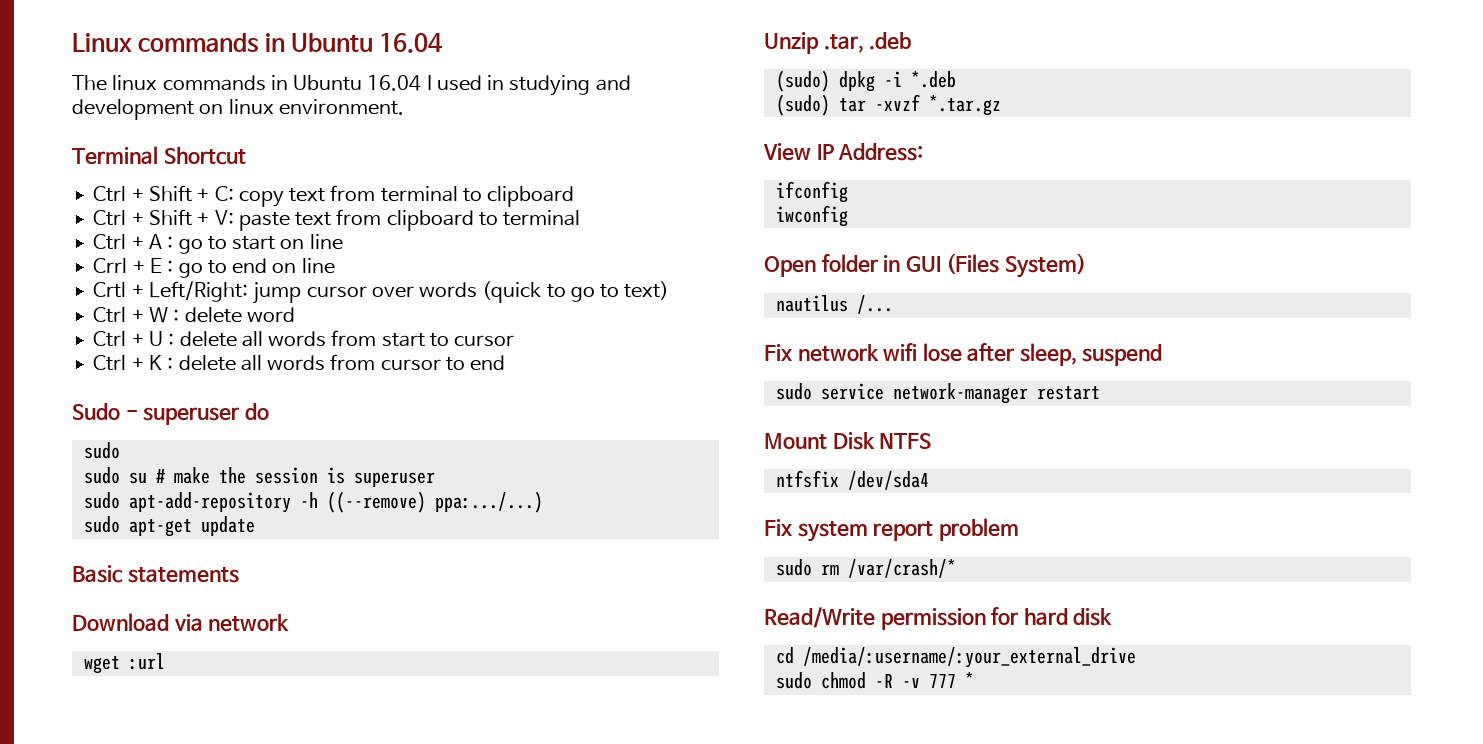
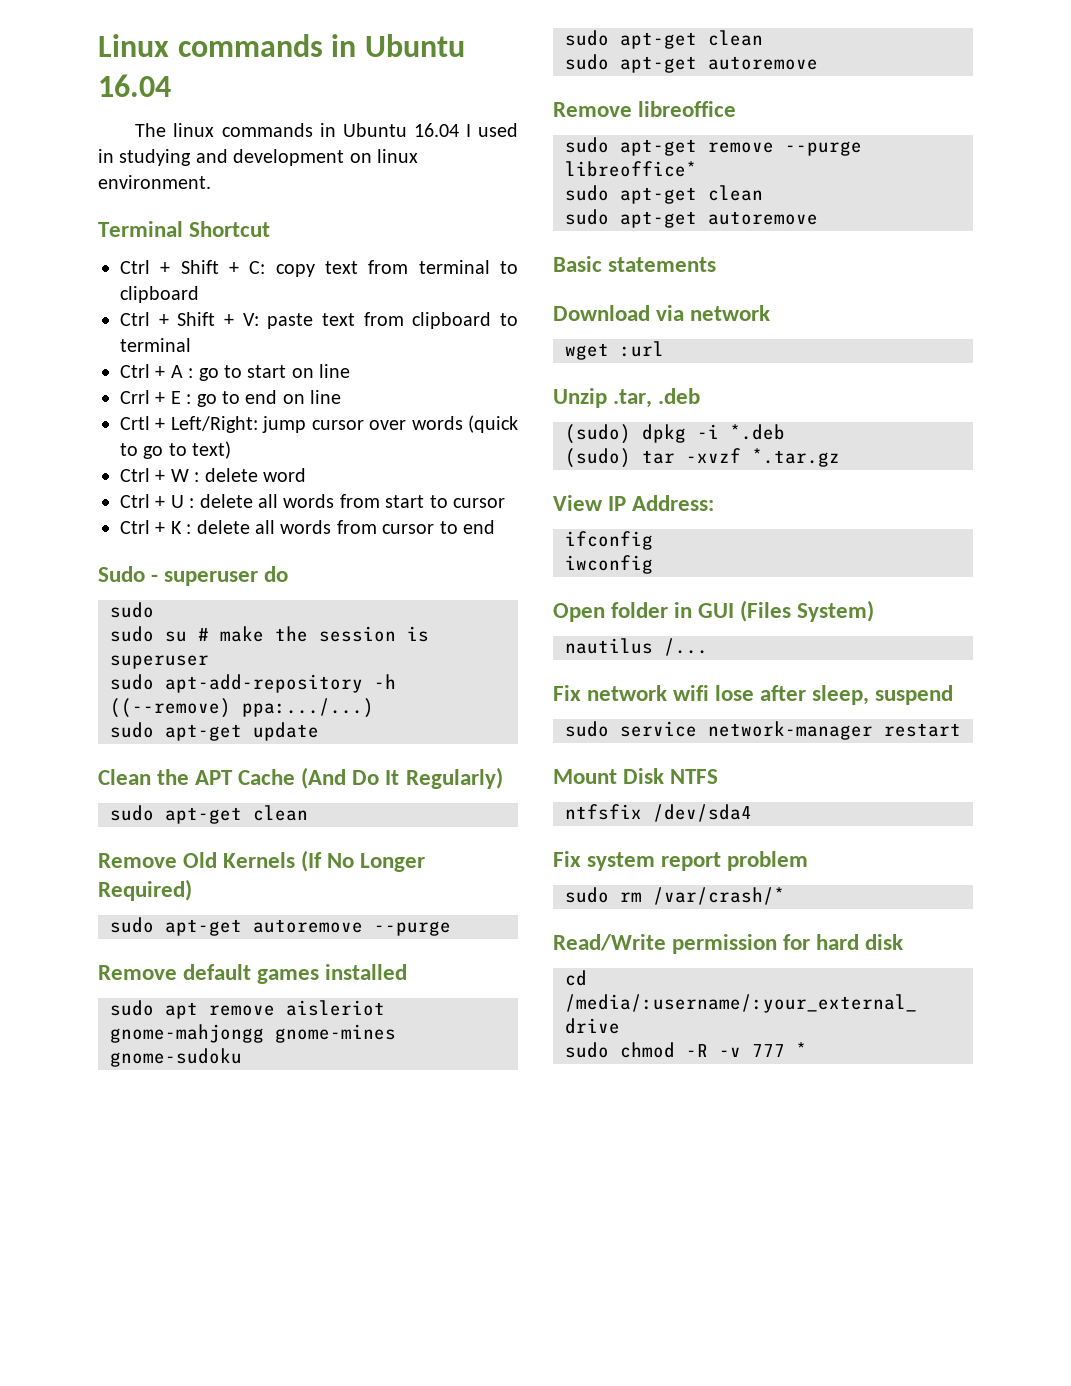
(255, 526) none -> [98,767,503,789] [110,805,308,824] [98,850,426,872] [98,879,192,901] [110,917,451,936] [98,964,408,984] [110,1000,385,1019] [110,1024,396,1043] [110,1048,242,1067] [565,30,763,49] [565,54,818,73] [553,101,737,117] [565,137,862,156] [565,161,697,177] [565,185,763,204] [565,209,818,228] // Clean the APT Cache (And Do It Regularly) // sudo apt-get clean // Remove Old Kernels (If No Longer Required) // sudo apt-get autoremove --purge // Remove default games installed // sudo apt remove aisleriot gnome-mahjongg gnome-mines gnome-sudoku // sudo apt-get clean // sudo apt-get autoremove // Remove libreoffice // sudo apt-get remove --purge libreoffice* // sudo apt-get clean // sudo apt-get autoremove

